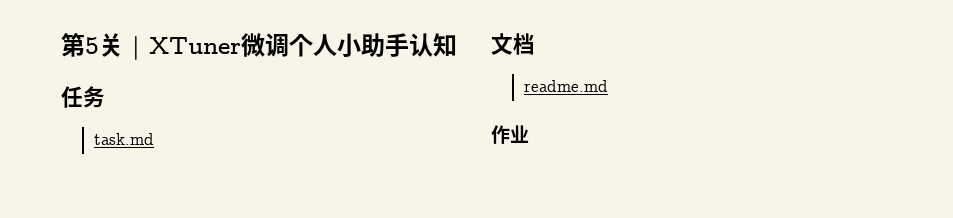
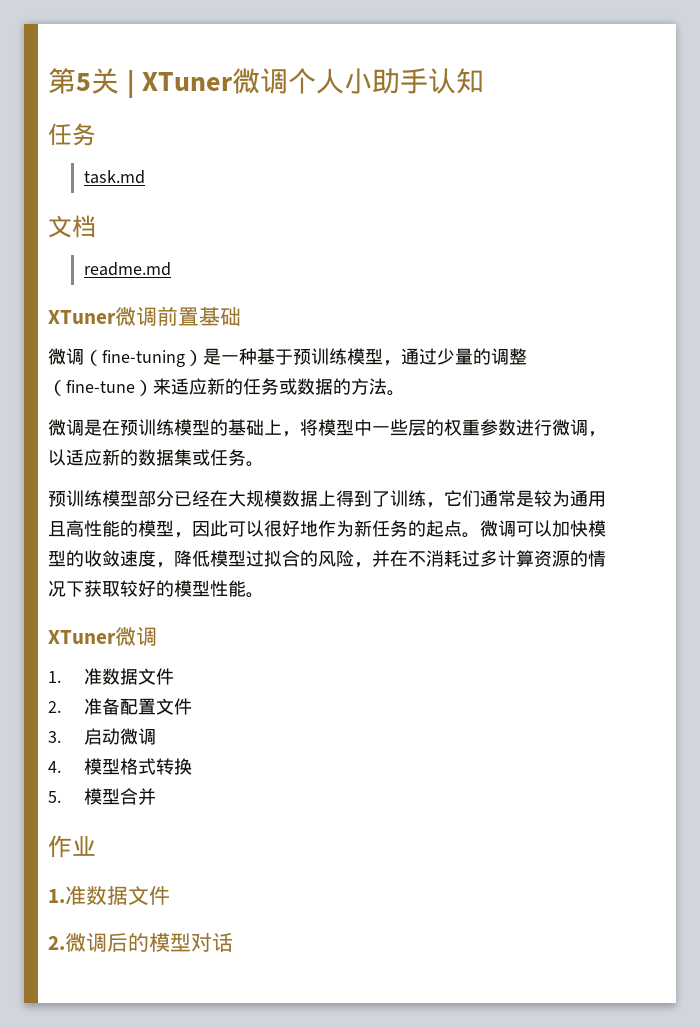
[491,125,529,144] 作业 -> [48,306,241,326] [48,348,527,367] [48,378,405,396] [48,419,606,437] [48,449,264,467] [48,490,606,508] [48,520,606,538] [48,550,606,568] [48,580,264,598] [48,627,157,646] [48,668,174,685] [48,698,192,715] [48,728,156,745] [48,758,192,775] [48,788,156,805] [48,835,96,858] [48,885,170,906] [48,933,233,952] XTuner微调前置基础 // 微调（fine-tuning）是一种基于预训练模型，通过少量的调整（fine-tune）来适应新的任务或数据的方法。 // 微调是在预训练模型的基础上，将模型中一些层的权重参数进行微调，以适应新的数据集或任务。 // 预训练模型部分已经在大规模数据上得到了训练，它们通常是较为通用且高性能的模型，因此可以很好地作为新任务的起点。微调可以加快模型的收敛速度，降低模型过拟合的风险，并在不消耗过多计算资源的情况下获取较好的模型性能。 // XTuner微调 // 1.准数据文件 // 2.准备配置文件 // 3.启动微调 // 4.模型格式转换 // 5.模型合并 // 作业 // 1.准数据文件 // 2.微调后的模型对话

